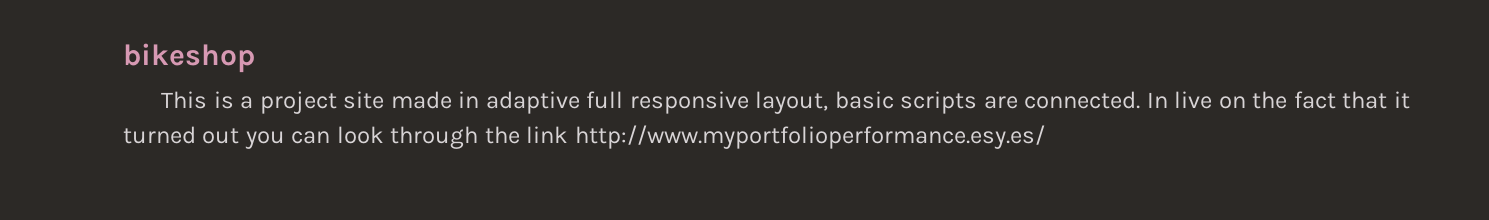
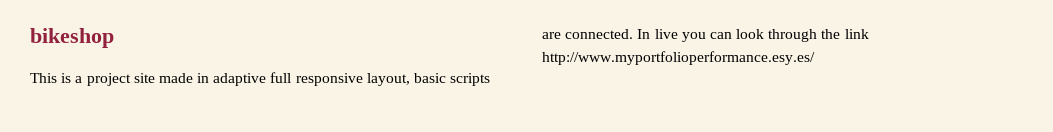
[1218,91,1410,109] [123,126,240,144] on the fact that it turned out -> (678, 34) none

